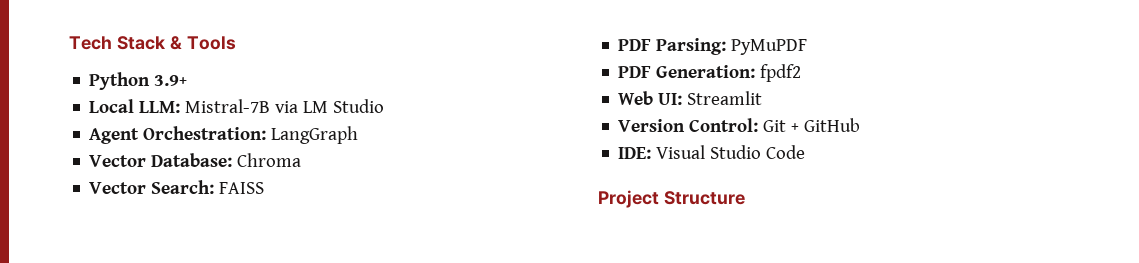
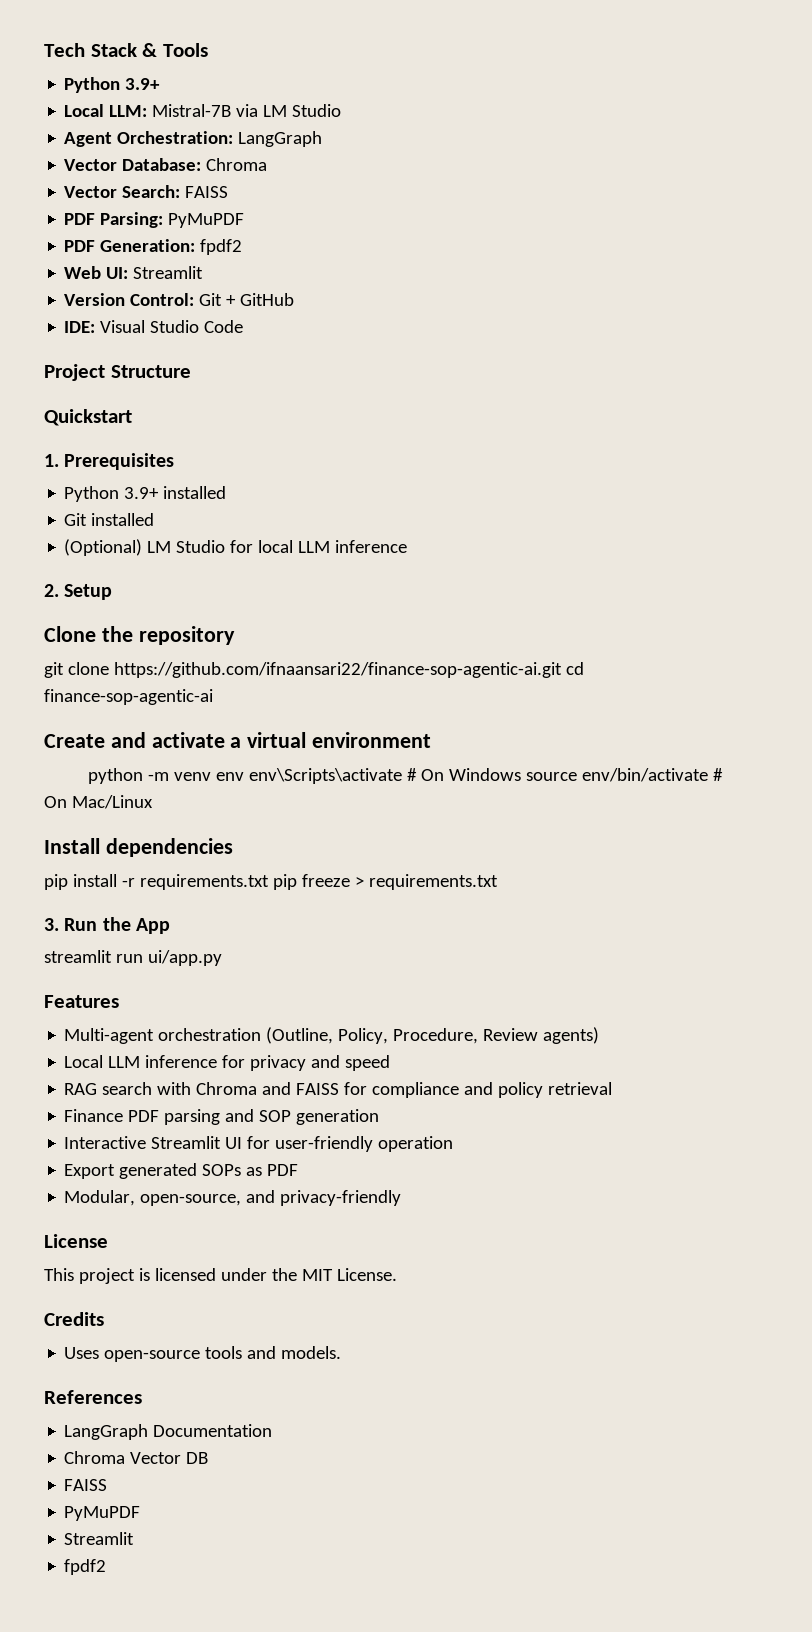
(745, 198) none -> [44,409,132,426] [44,453,175,470] [64,486,227,502] [64,513,155,526] [64,539,408,556] [44,584,113,600] [44,626,235,645] [44,662,584,678] [44,689,213,705] [44,732,432,748] [88,768,724,784] [44,795,153,809] [44,838,233,857] [44,874,498,890] [44,917,170,934] [44,950,222,966] [44,995,119,1008] [64,1027,600,1044] [64,1055,391,1071] [64,1082,613,1098] [64,1109,380,1125] [64,1136,454,1152] [64,1163,299,1179] [64,1190,402,1206] [44,1234,108,1248] [44,1268,397,1284] [44,1312,104,1326] [64,1346,342,1362] [44,1390,142,1404] [64,1424,273,1440] [64,1451,209,1464] [64,1479,108,1491] [64,1506,141,1521] [64,1532,135,1545] [64,1559,107,1575] // Quickstart // 1. Prerequisites // Python 3.9+ installed // Git installed // (Optional) LM Studio for local LLM inference // 2. Setup // Clone the repository // git clone https://github.com/ifnaansari22/finance-sop-agentic-ai.git cd finance-sop-agentic-ai // Create and activate a virtual environment // python -m venv env env\Scripts\activate # On Windows source env/bin/activate # On Mac/Linux // Install dependencies // pip install -r requirements.txt pip freeze > requirements.txt // 3. Run the App // streamlit run ui/app.py // Features // Multi-agent orchestration (Outline, Policy, Procedure, Review agents) // Local LLM inference for privacy and speed // RAG search with Chroma and FAISS for compliance and policy retrieval // Finance PDF parsing and SOP generation // Interactive Streamlit UI for user-friendly operation // Export generated SOPs as PDF // Modular, open-source, and privacy-friendly // License // This project is licensed under the MIT License. // Credits // Uses open-source tools and models. // References // LangGraph Documentation // Chroma Vector DB // FAISS // PyMuPDF // Streamlit // fpdf2

